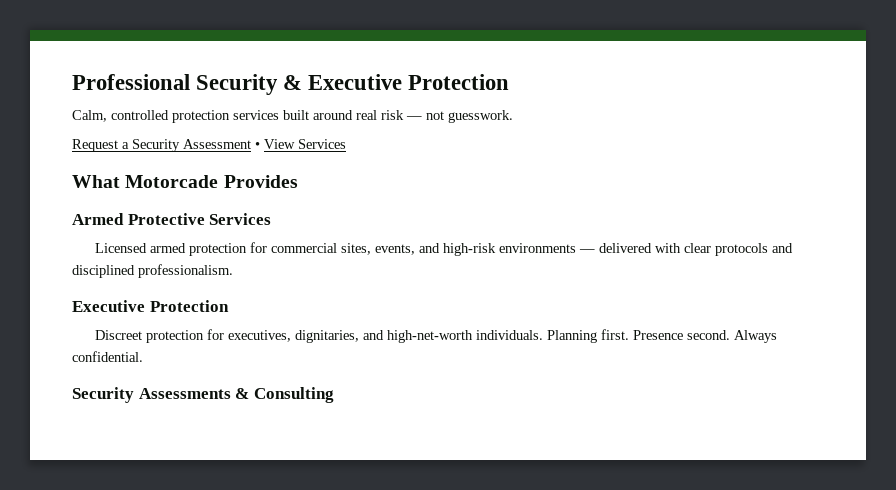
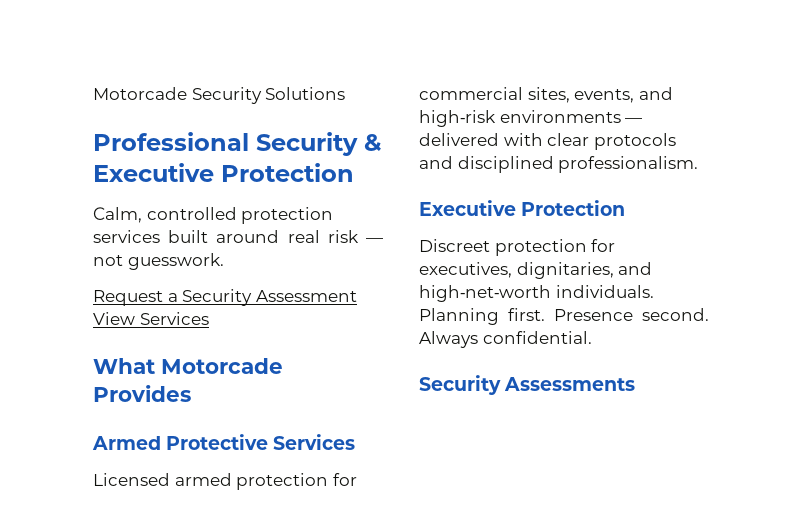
(72, 82) none -> [93,87,346,104] Motorcade Security Solutions //
[255,142,260,149] • -> (357, 296) none
[235,387,334,403] & Consulting -> (636, 384) none

